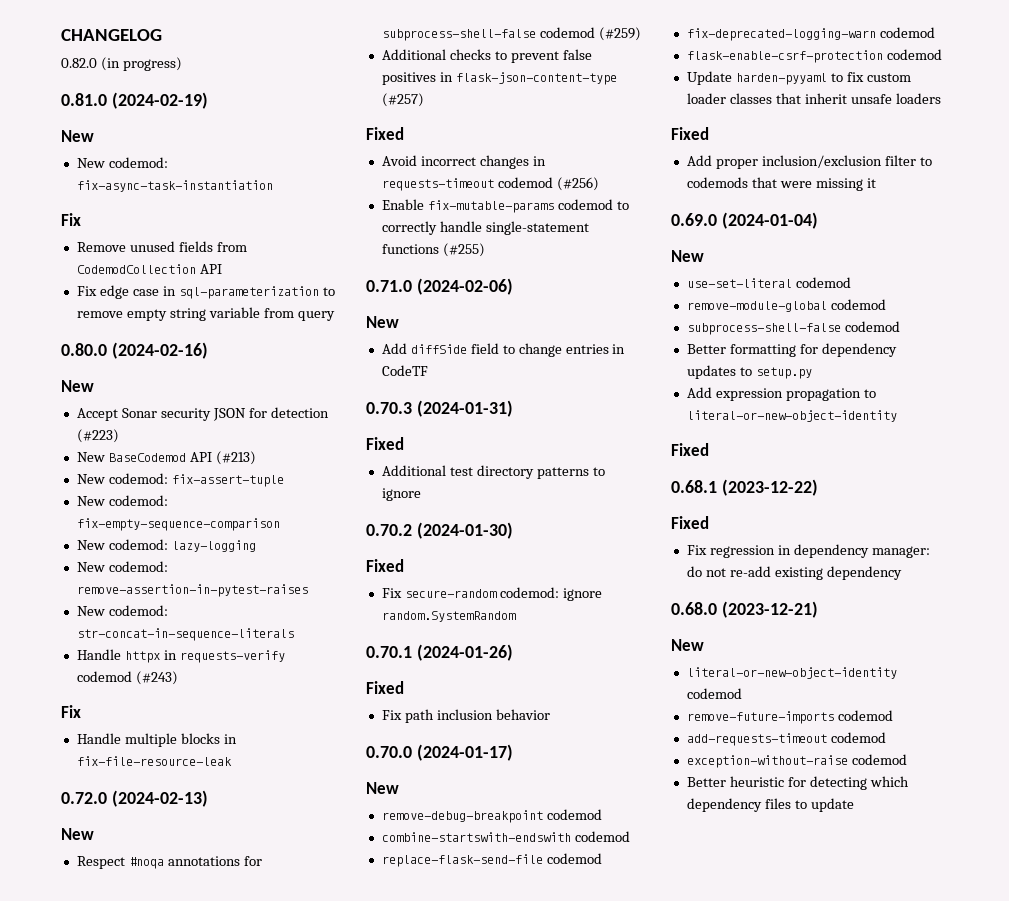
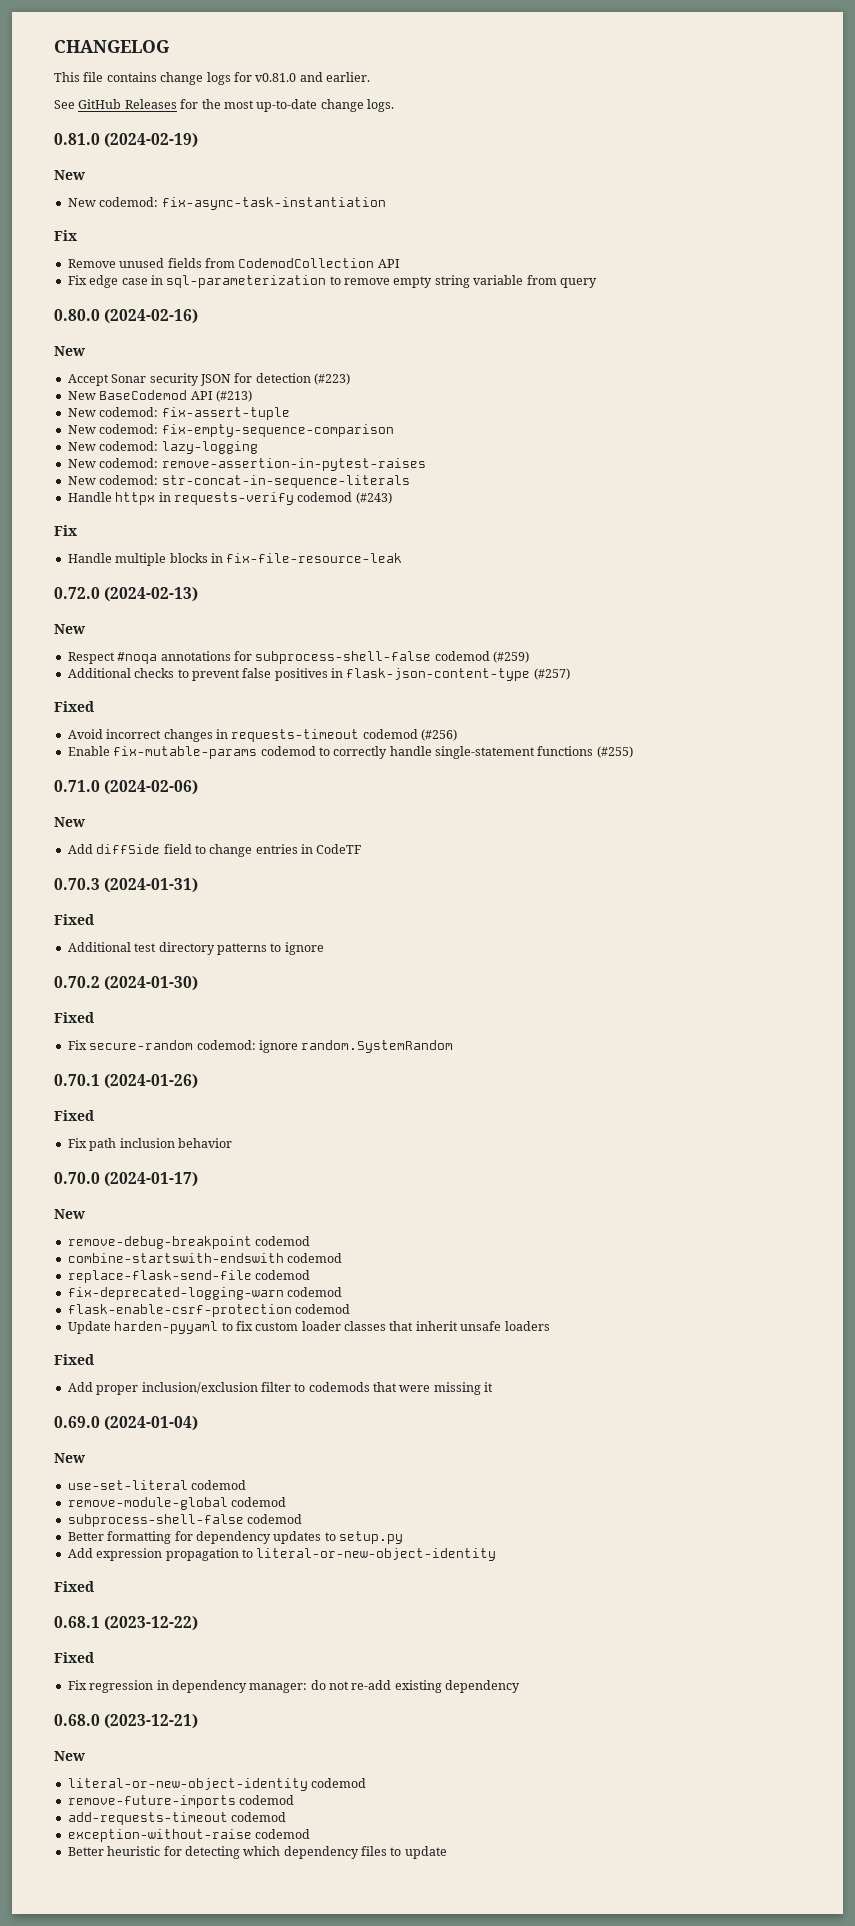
[61,57,182,71] 0.82.0 (in progress) -> [54,72,370,85] [54,99,394,112] This file contains change logs for v0.81.0 and earlier. // See GitHub Releases for the most up-to-date change logs.

